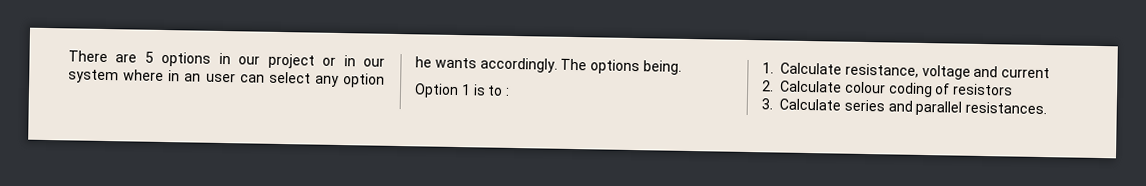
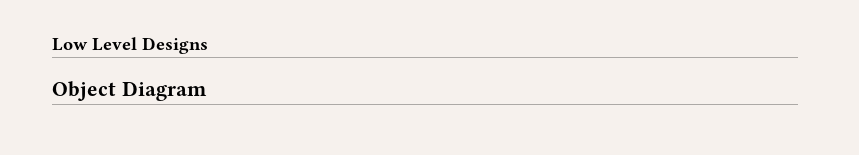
[68,50,386,69] [68,69,385,88] [415,56,682,75] [414,83,511,99] [762,62,1051,80] [762,80,1014,98] [761,98,1048,116] There are 5 options in our project or in our system where in an user can select any option he wants accordingly. The options being. // Option 1 is to : // 1. Calculate resistance, voltage and current // 2. Calculate colour coding of resistors // 3. Calculate series and parallel resistances. -> [52,37,208,54] [52,81,207,101] Low Level Designs // Object Diagram

